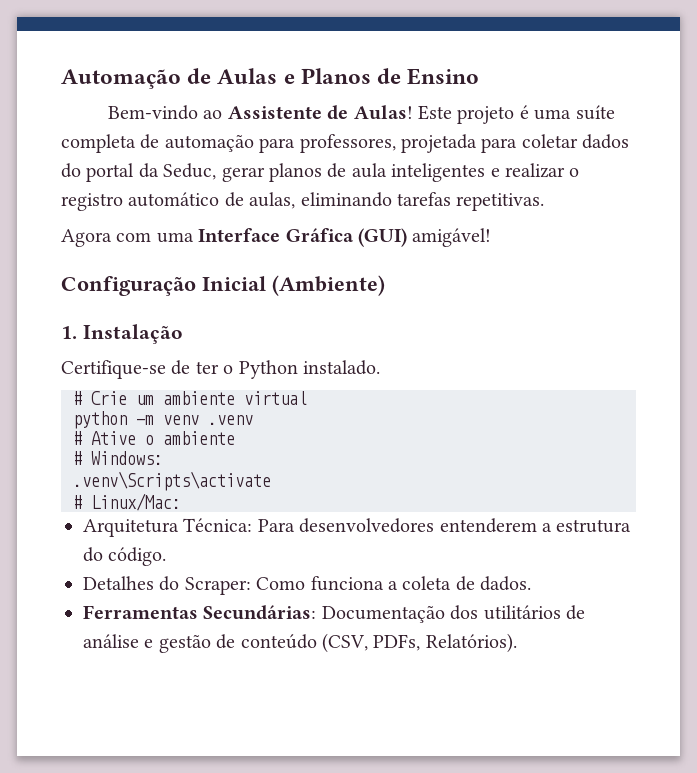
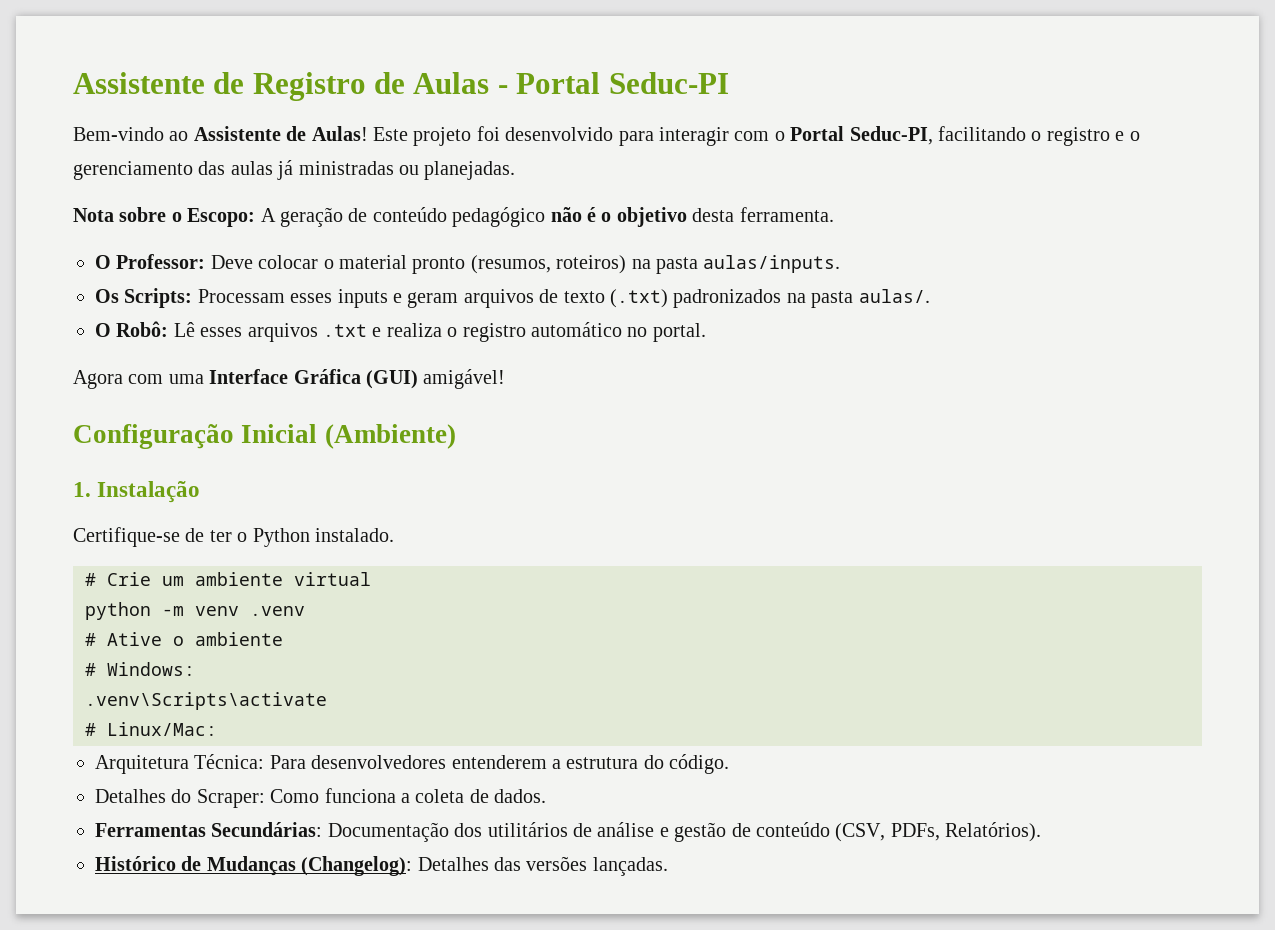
[61,68,480,89] Automação de Aulas e Planos de Ensino -> [73,72,729,101] Assistente de Registro de Aulas - Portal Seduc-PI
[519,105,615,120] [61,134,630,153] [61,163,580,182] [61,192,545,211] é uma suíte completa de automação para professores, projetada para coletar dados do portal da Seduc, gerar planos de aula inteligentes e realizar o registro automático de aulas, eliminando tarefas repetitivas. -> [476,126,1140,146] [73,160,516,180] [73,207,834,227] [95,254,841,274] [95,288,930,308] [95,321,706,342] foi desenvolvido para interagir com o Portal Seduc-PI, facilitando o registro e o gerenciamento das aulas já ministradas ou planejadas. // Nota sobre o Escopo: A geração de conteúdo pedagógico não é o objetivo desta ferramenta. // O Professor: Deve colocar o material pronto (resumos, roteiros) na pasta aulas/inputs. // Os Scripts: Processam esses inputs e geram arquivos de texto (.txt) padronizados na pasta aulas/. // O Robô: Lê esses arquivos .txt e realiza o registro automático no portal.
(517, 643) none -> [95,856,668,876] // Histórico de Mudanças (Changelog): Detalhes das versões lançadas.

